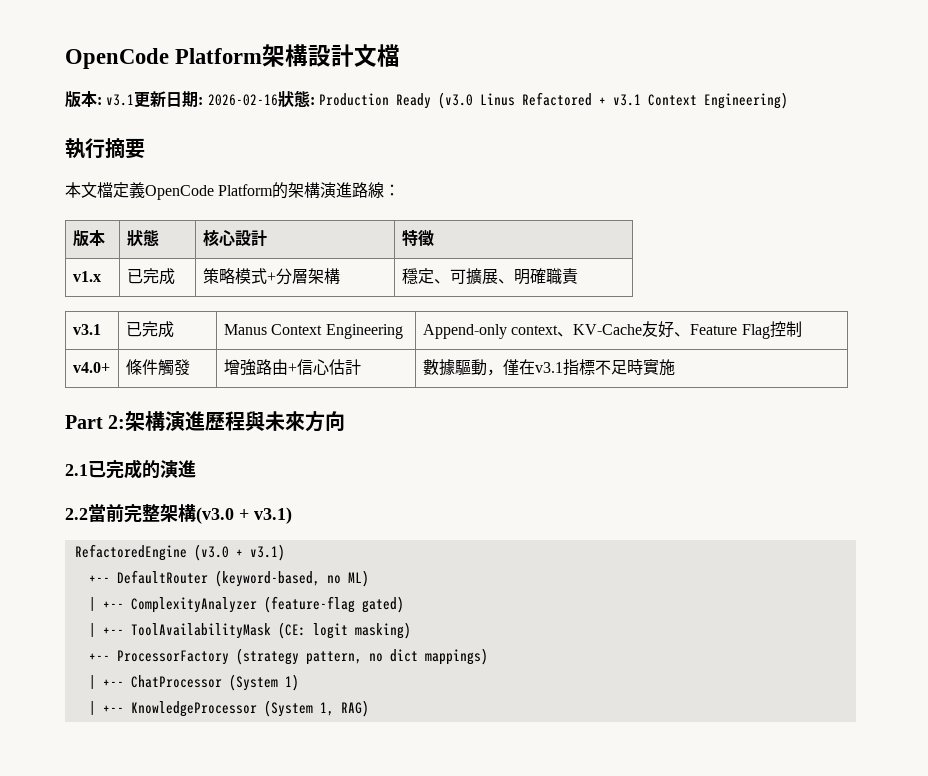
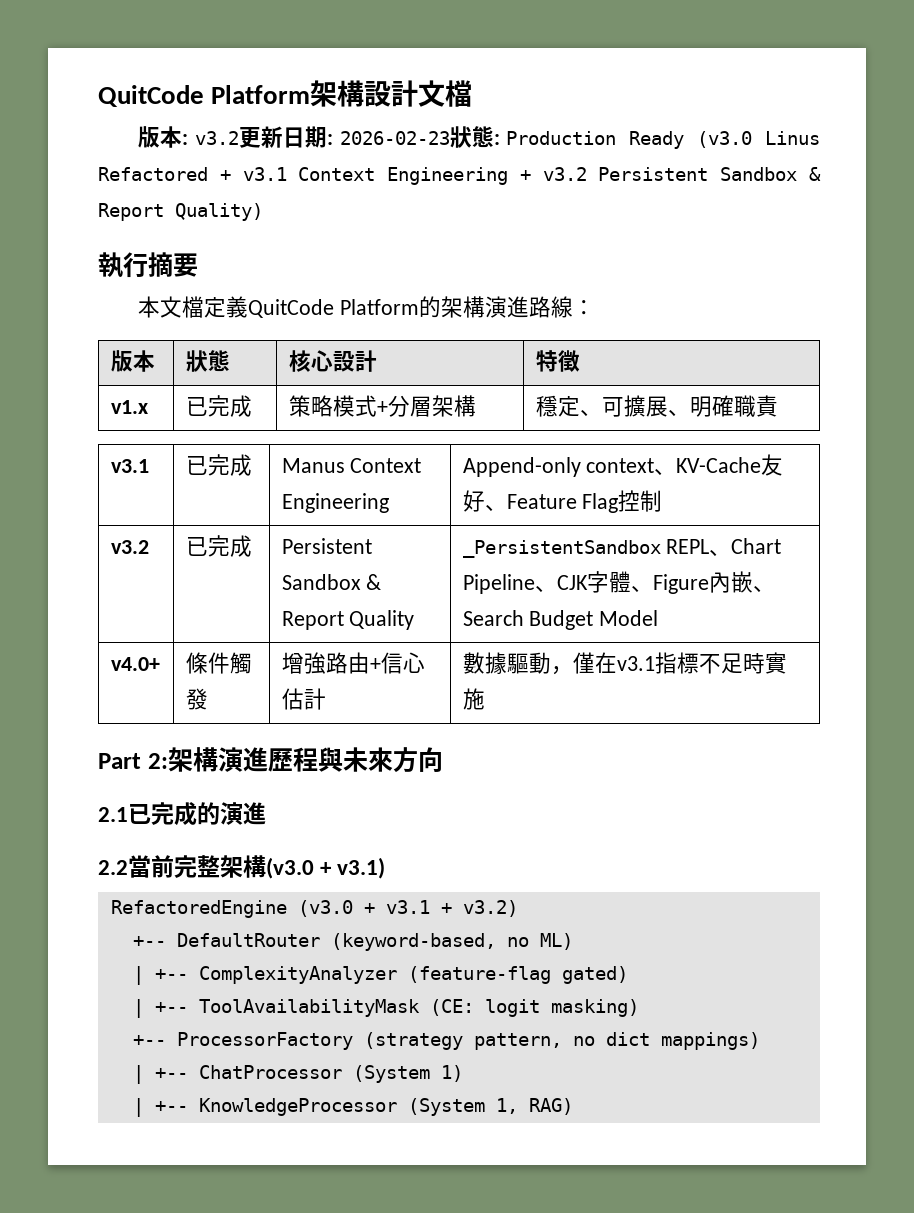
[65,48,169,69] OpenCode -> [98,85,204,107] QuitCode
[106,94,135,106] v3.1 -> [194,131,239,145] v3.2
[207,94,278,106] 2026-02-16 -> [339,131,450,145] 2026-02-23
[703,92,788,109] Engineering) -> [387,167,821,185] [98,203,263,221] Engineering + v3.2 Persistent Sandbox & Report Quality)
[145,185,214,200] OpenCode -> [247,299,334,318] QuitCode
(802, 329) none -> [110,540,149,554] [185,535,252,557] [281,538,372,554] [281,574,382,590] [281,610,415,630] [462,538,782,558] [462,571,775,594] [462,610,659,630] // v3.2 | 已完成 | Persistent Sandbox & Report Quality | _PersistentSandbox REPL、Chart Pipeline、CJK字體、Figure內嵌、Search Budget Model
[249,544,285,561] v3.1) -> [385,900,518,917] v3.1 + v3.2)

